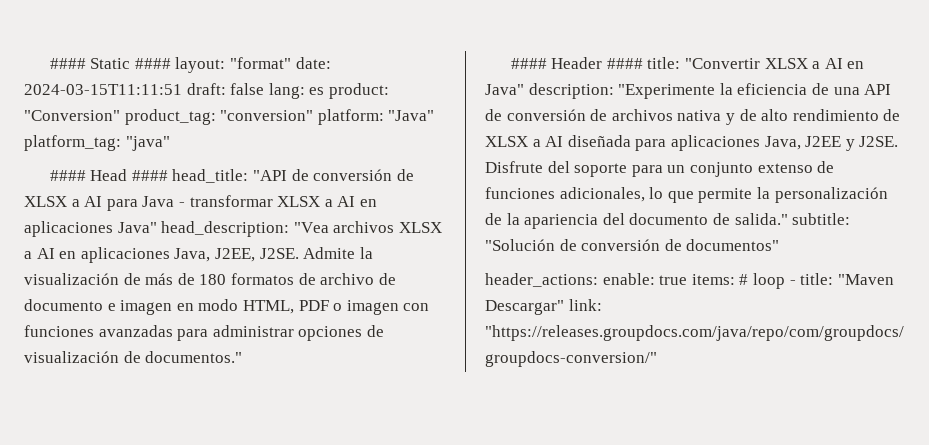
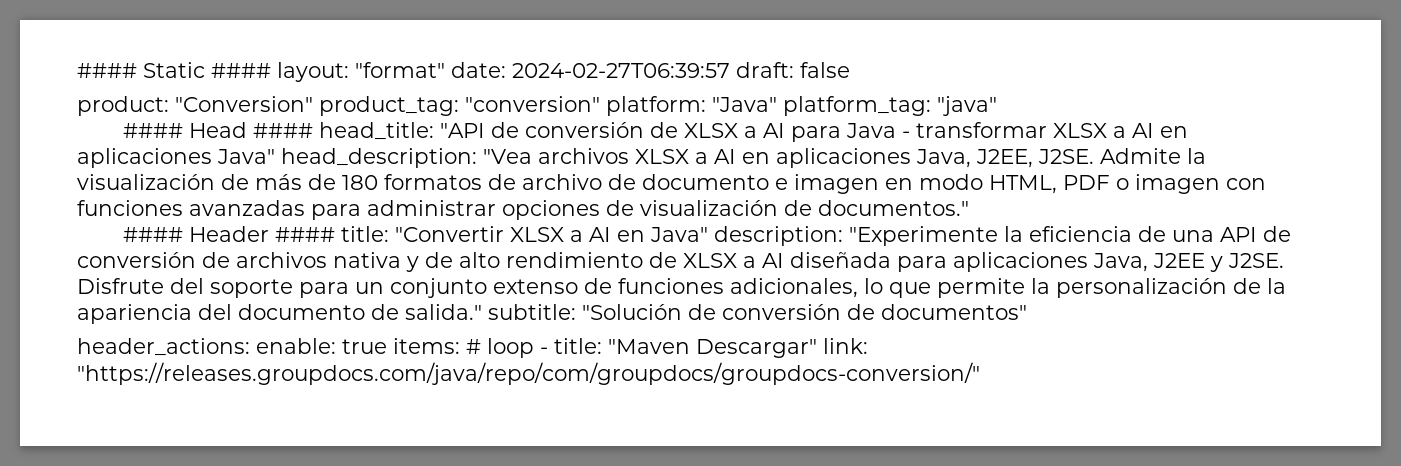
[24,84,182,95] 2024-03-15T11:11:51 -> [512,63,730,78] 2024-02-27T06:39:57
[268,83,325,99] lang: es -> (850, 70) //

